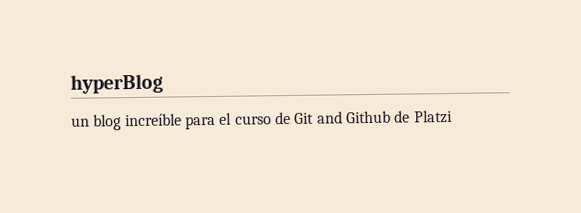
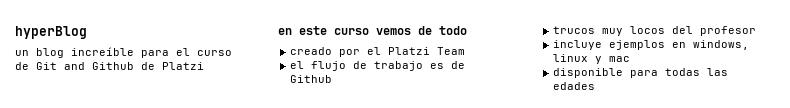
(453, 116) none -> [278,26,467,35] [290,47,466,57] [290,61,466,71] [290,75,333,83] [553,26,757,36] [553,40,750,50] [553,54,631,64] [553,68,729,78] [553,82,596,90] // en este curso vemos de todo // creado por el Platzi Team // el flujo de trabajo es de Github // trucos muy locos del profesor // incluye ejemplos en windows, linux y mac // disponible para todas las edades

